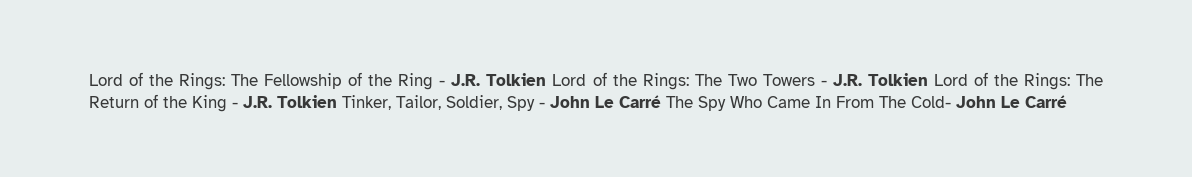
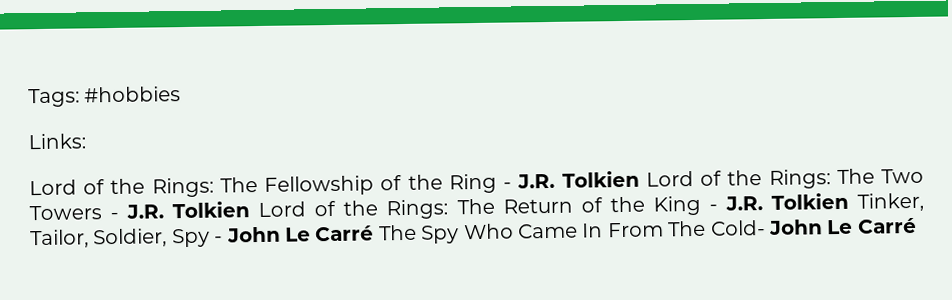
(89, 80) none -> [28,86,182,108] [28,133,86,150] Tags: #hobbies // Links: //

